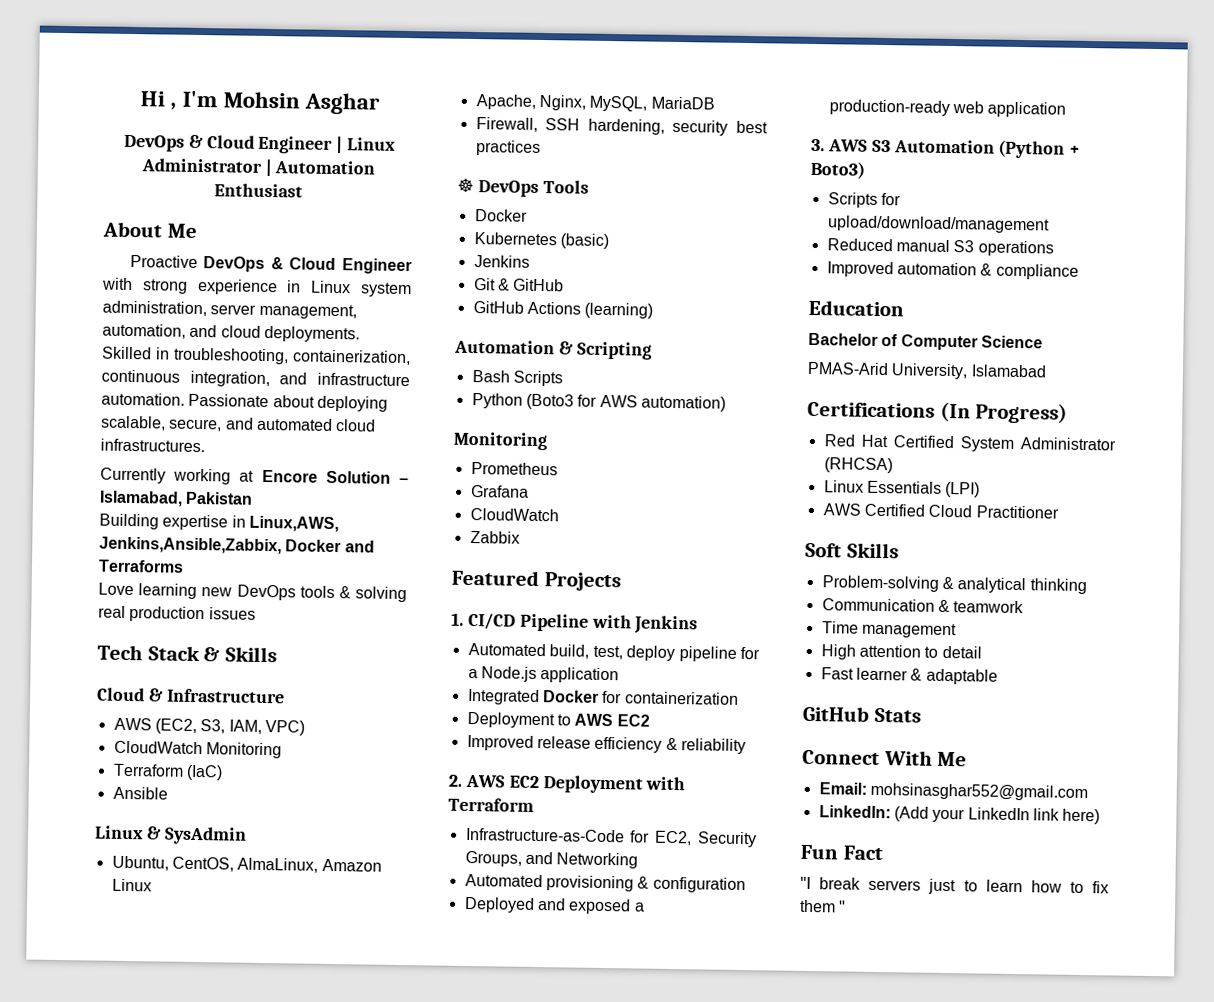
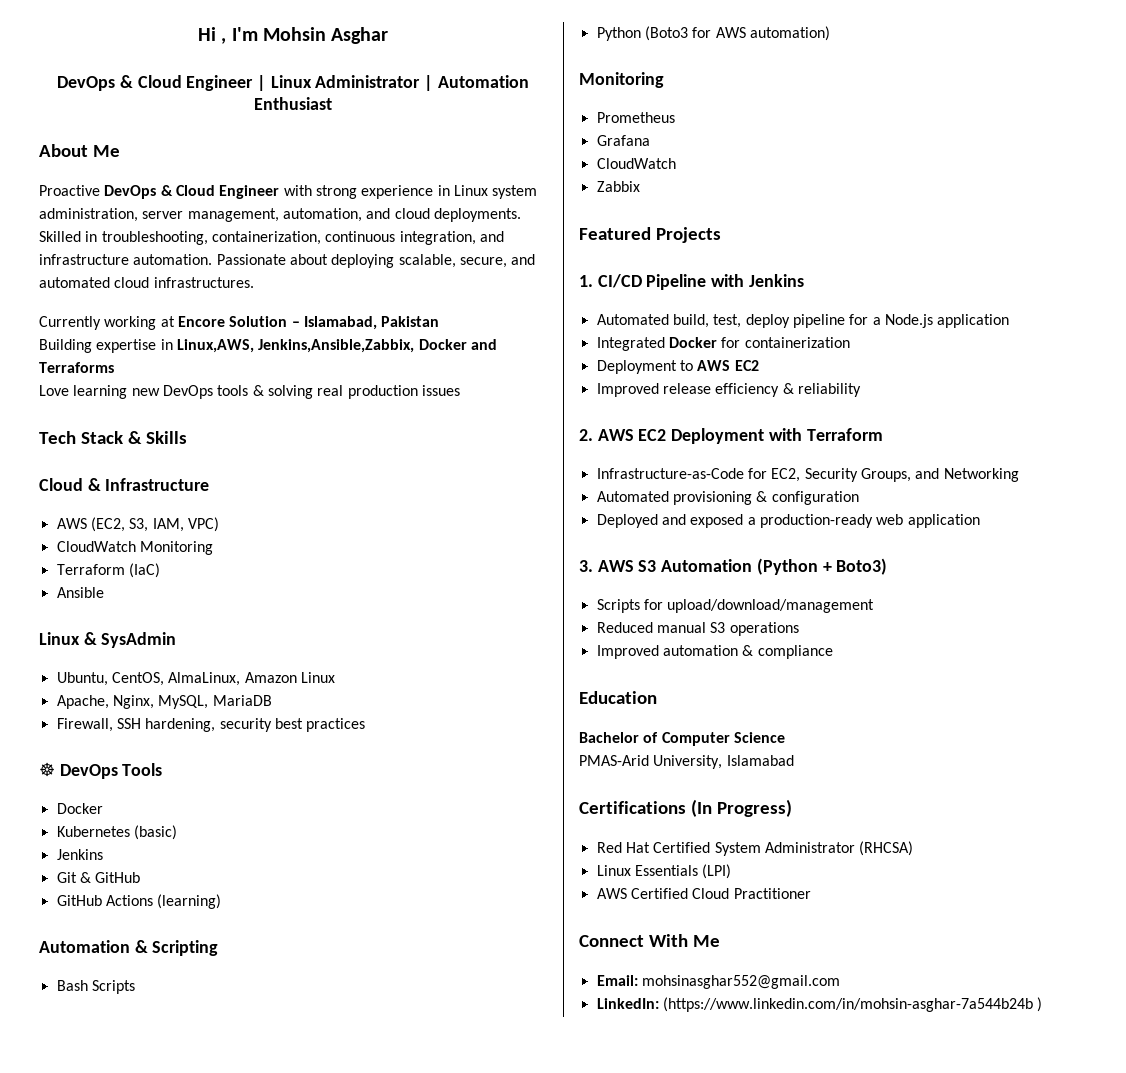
[805,542,899,559] [821,575,1087,595] [821,598,1025,614] [821,621,957,639] [820,644,982,660] [820,667,998,685] [802,705,921,723] // Soft Skills // Problem-solving & analytical thinking // Communication & teamwork // Time management // High attention to detail // Fast learner & adaptable // GitHub Stats -> (811, 893) none
[893,806,1101,825] [800,844,883,861] [800,876,1109,895] [799,899,847,913] (Add your LinkedIn link here) // Fun Fact // "I break servers just to learn how to fix them " -> [662,997,1043,1012] (https://www.linkedin.com/in/mohsin-asghar-7a544b24b )

